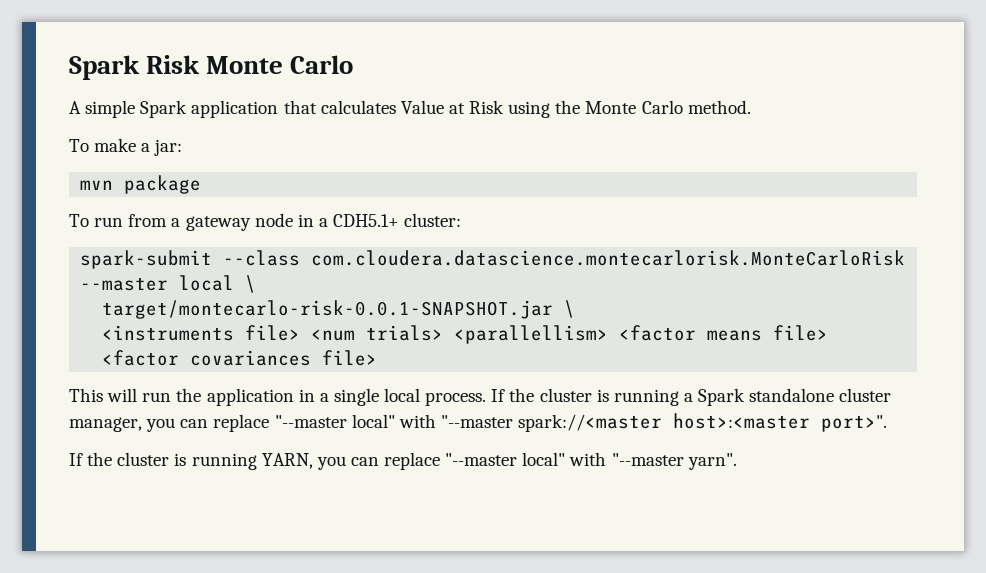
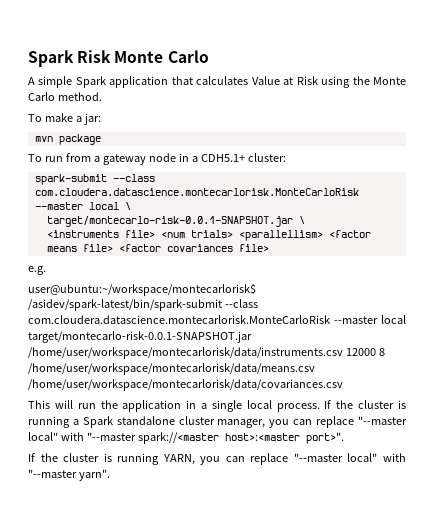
(378, 358) none -> [28,266,46,275] [28,283,256,296] [28,299,258,311] [28,315,406,324] [28,331,252,343] [28,347,385,359] [28,363,315,375] [28,379,343,391] // e.g. // user@ubuntu:~/workspace/montecarlorisk$ /asidev/spark-latest/bin/spark-submit --class com.cloudera.datascience.montecarlorisk.MonteCarloRisk --master local target/montecarlo-risk-0.0.1-SNAPSHOT.jar /home/user/workspace/montecarlorisk/data/instruments.csv 12000 8 /home/user/workspace/montecarlorisk/data/means.csv /home/user/workspace/montecarlorisk/data/covariances.csv

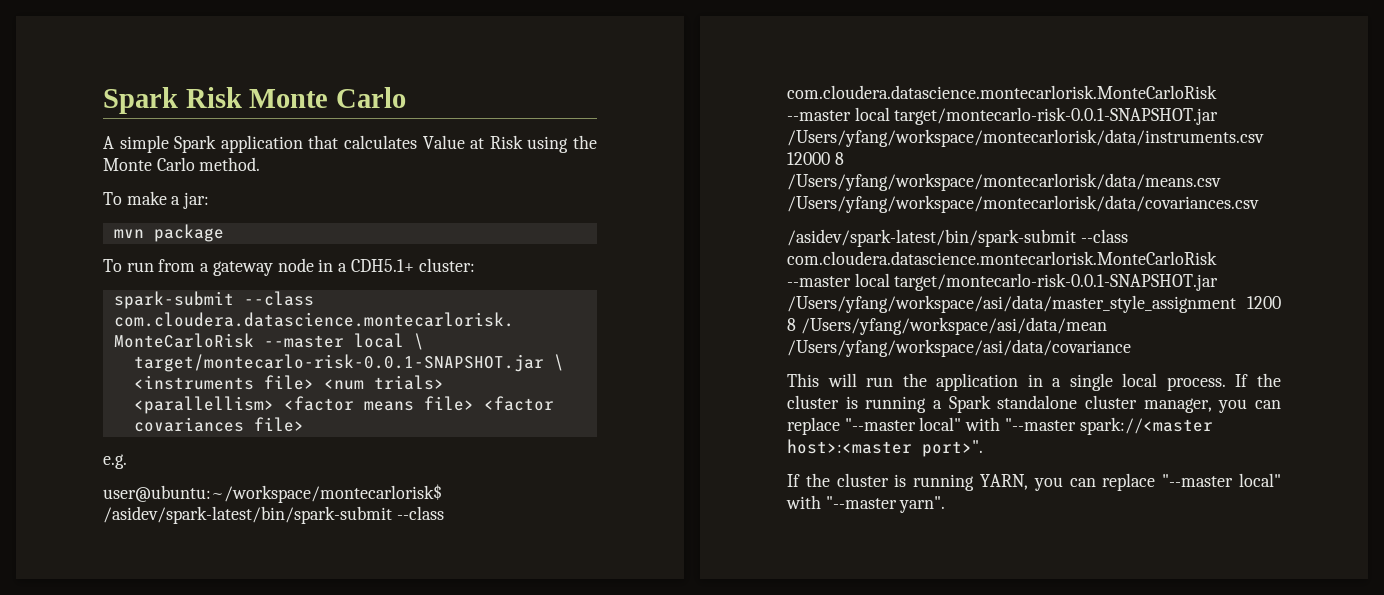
[28,347,343,359] /home/user/workspace/montecarlorisk/data/instruments.csv -> [787,129,1264,147] /Users/yfang/workspace/montecarlorisk/data/instruments.csv
[28,363,315,375] [28,379,343,391] /home/user/workspace/montecarlorisk/data/means.csv /home/user/workspace/montecarlorisk/data/covariances.csv -> [787,173,1221,191] [787,195,1259,213] [787,229,1128,247] [787,251,1217,265] [787,273,1219,291] [787,295,1281,313] [787,317,1107,335] [787,339,1131,357] /Users/yfang/workspace/montecarlorisk/data/means.csv /Users/yfang/workspace/montecarlorisk/data/covariances.csv // /asidev/spark-latest/bin/spark-submit --class com.cloudera.datascience.montecarlorisk.MonteCarloRisk --master local target/montecarlo-risk-0.0.1-SNAPSHOT.jar /Users/yfang/workspace/asi/data/master_style_assignment 1200 8 /Users/yfang/workspace/asi/data/mean /Users/yfang/workspace/asi/data/covariance

